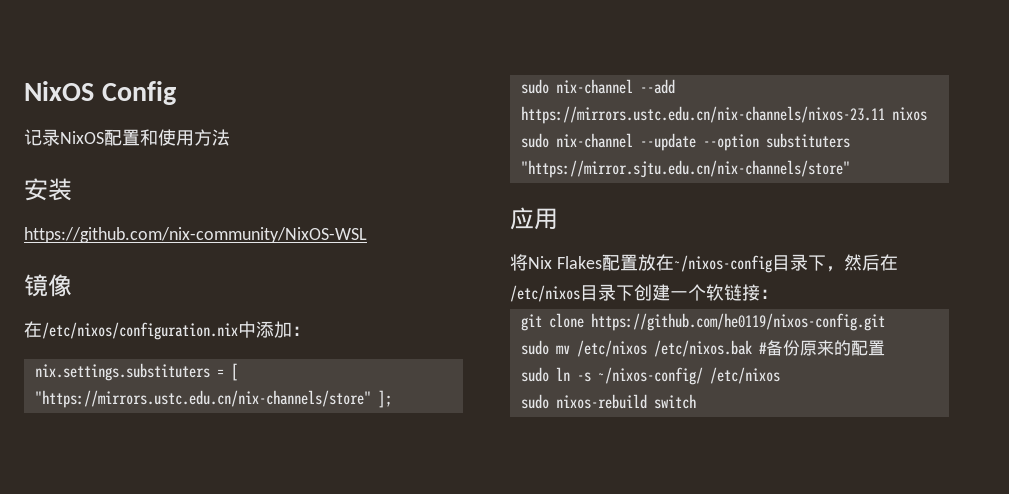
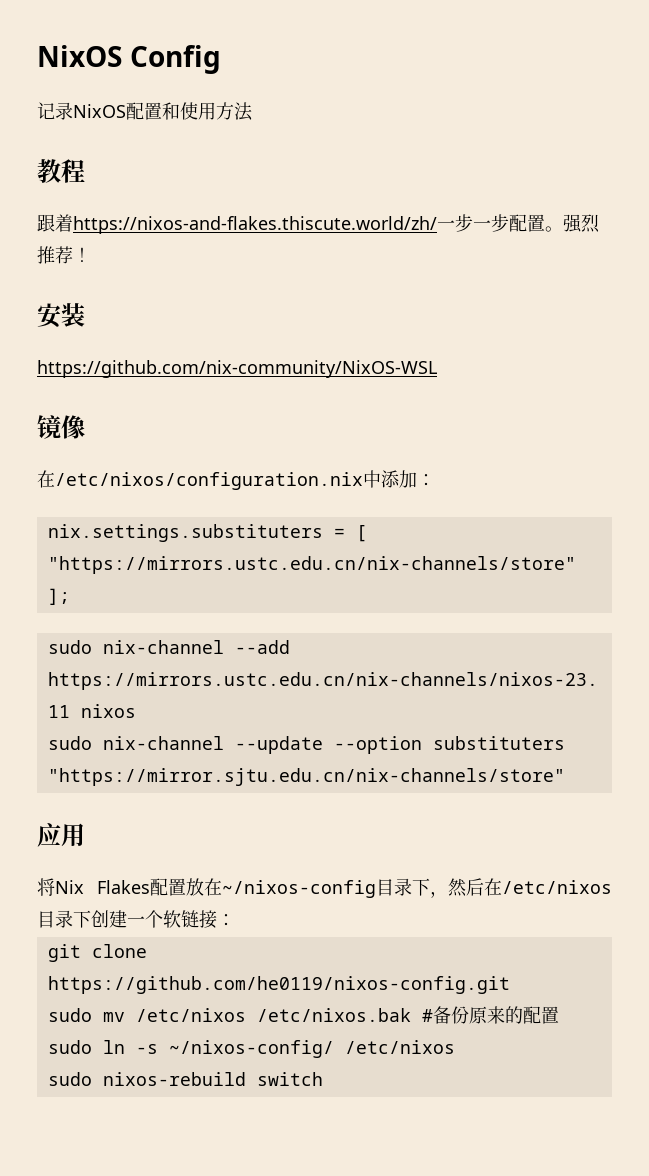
(230, 137) none -> [37,159,85,183] [37,214,600,234] [37,246,91,264] // 教程 // 跟着https://nixos-and-flakes.thiscute.world/zh/一步一步配置。强烈推荐！

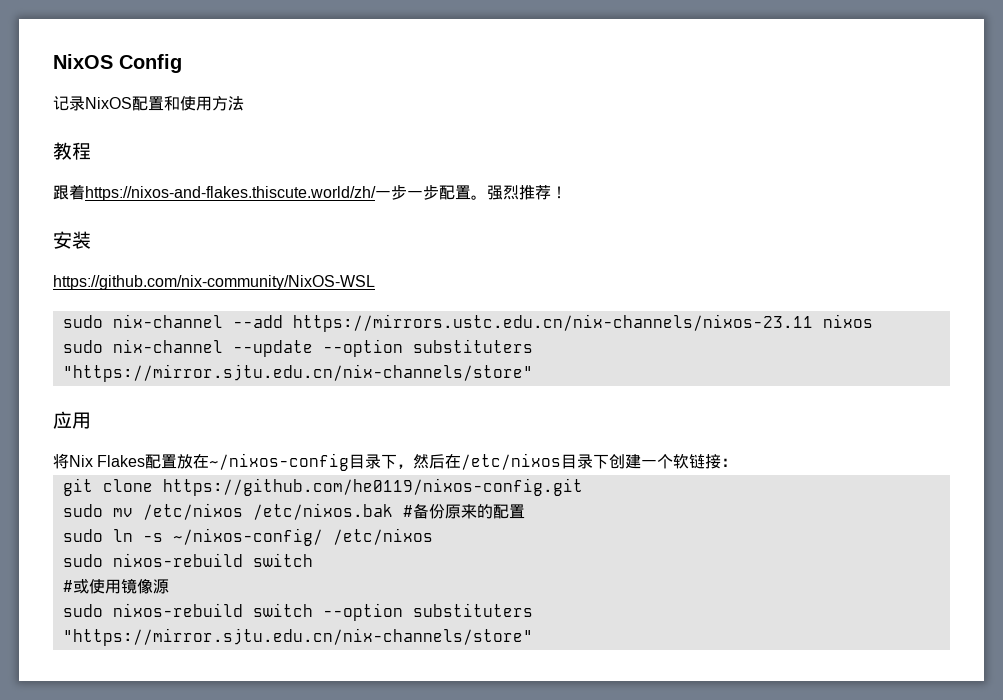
[37,415,85,439] [37,470,435,490] [47,524,367,542] [47,556,576,574] [47,588,70,605] // 镜像 // 在/etc/nixos/configuration.nix中添加： // nix.settings.substituters = [ "https://mirrors.ustc.edu.cn/nix-channels/store" ]; -> (375, 282) none
(323, 1079) none -> [62,578,169,594] [62,603,533,621] [62,628,533,646] // #或使用镜像源 // sudo nixos-rebuild switch --option substituters "https://mirror.sjtu.edu.cn/nix-channels/store"

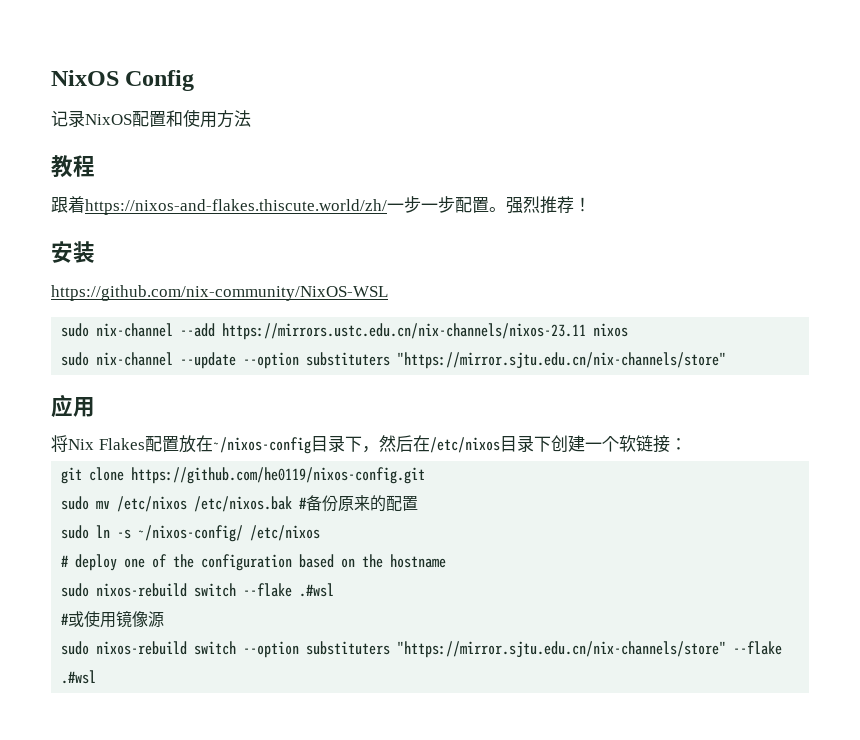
[62,553,313,567] // sudo nixos-rebuild switch -> [61,554,447,571] [61,583,335,597] // # deploy one of the configuration based on the hostname // sudo nixos-rebuild switch --flake .#wsl
(533, 637) none -> [733,641,783,655] [61,670,97,684] --flake .#wsl

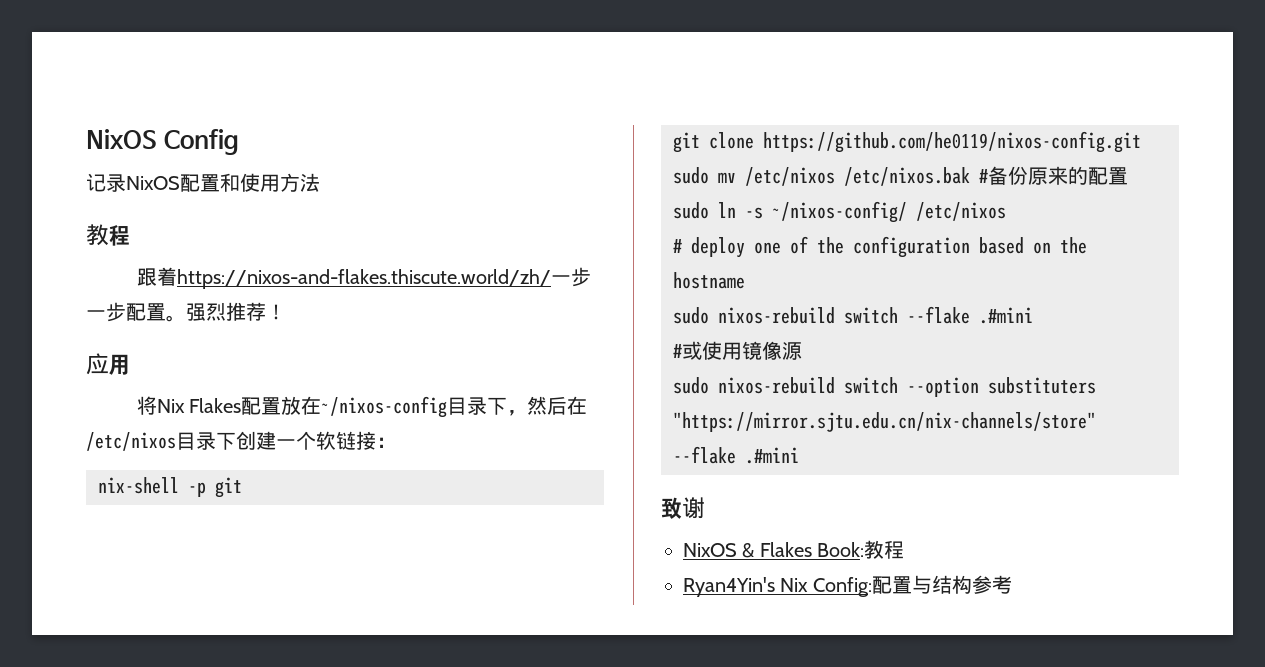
[51,241,95,263] [51,285,388,301] [61,323,629,340] [61,352,727,369] // 安装 // https://github.com/nix-community/NixOS-WSL // sudo nix-channel --add https://mirrors.ustc.edu.cn/nix-channels/nixos-23.11 nixos // sudo nix-channel --update --option substituters "https://mirror.sjtu.edu.cn/nix-channels/store" -> (286, 312) none
(687, 444) none -> [98,477,242,498] // nix-shell -p git
[299,583,335,597] .#wsl -> [979,307,1033,324] .#mini
[61,670,97,684] .#wsl -> [745,447,799,464] [661,497,705,519] [683,540,905,559] [683,575,1012,597] .#mini // 致谢 // NixOS & Flakes Book:教程 // Ryan4Yin's Nix Config:配置与结构参考

